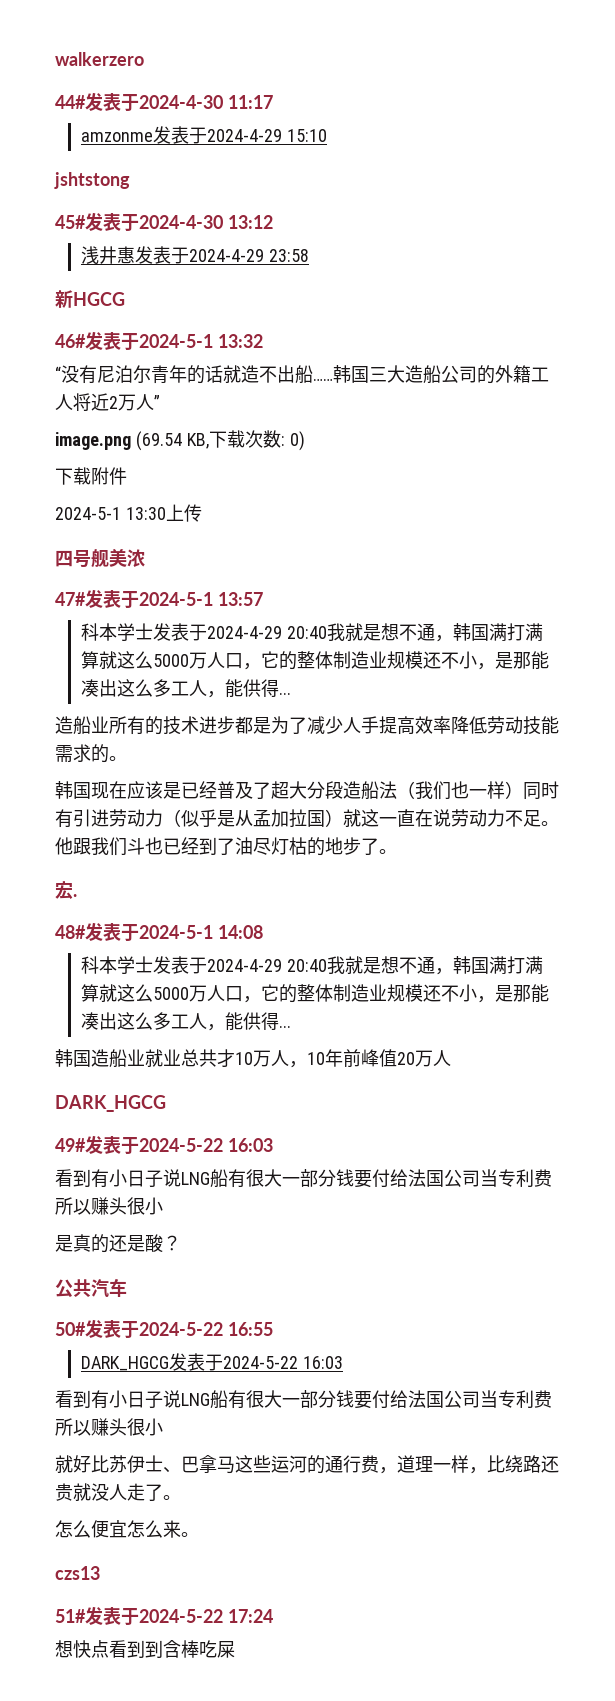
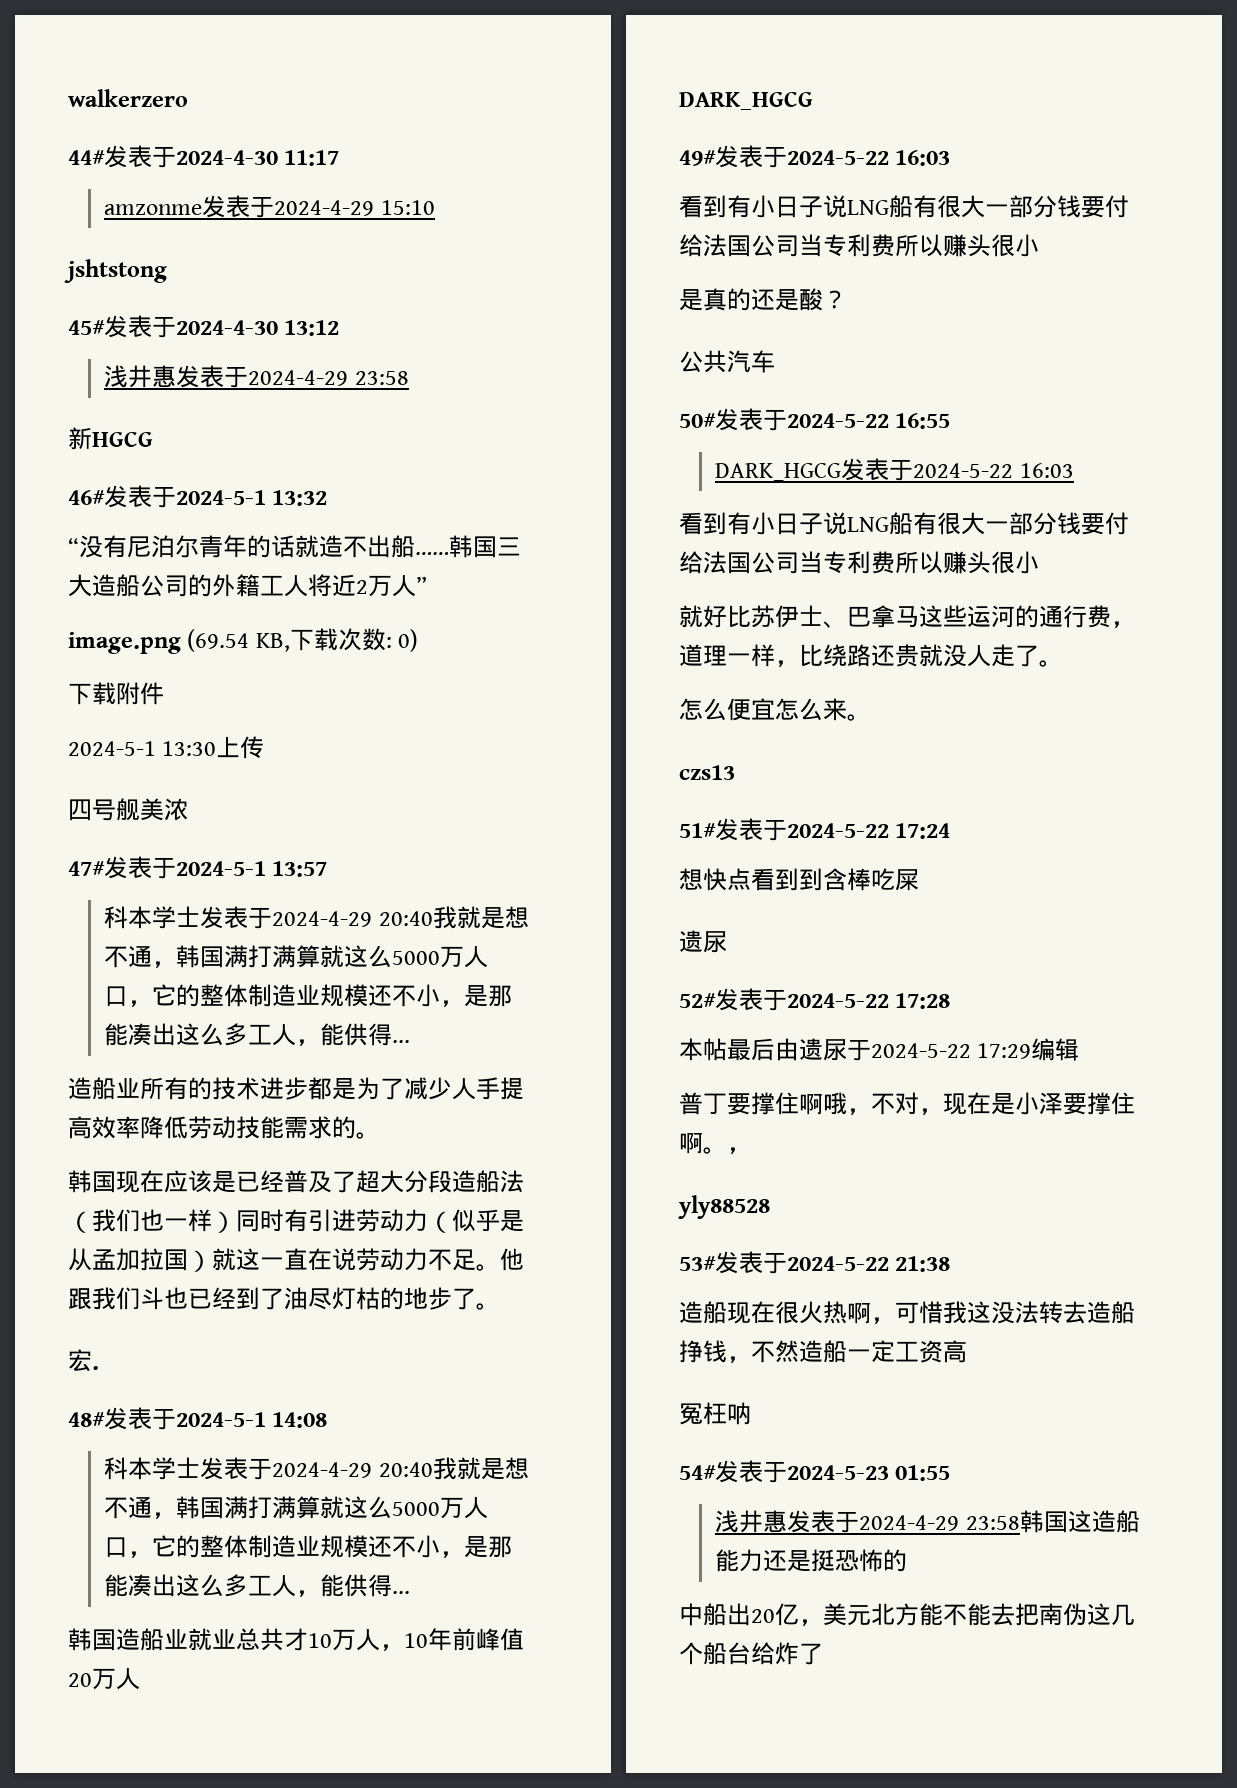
(235, 1649) none -> [679,930,727,953] [679,988,951,1011] [679,1038,1080,1061] [679,1092,1135,1115] [679,1133,751,1154] [678,1195,770,1219] [679,1251,951,1274] [679,1301,1135,1324] [679,1340,967,1363] [679,1402,751,1425] [679,1460,951,1483] [715,1510,1140,1533] [715,1549,908,1572] [679,1603,1135,1626] [679,1642,823,1665] // 遗尿 // 52#发表于2024-5-22 17:28 // 本帖最后由遗尿于2024-5-22 17:29编辑 // 普丁要撑住啊哦，不对，现在是小泽要撑住啊。， // yly88528 // 53#发表于2024-5-22 21:38 // 造船现在很火热啊，可惜我这没法转去造船挣钱，不然造船一定工资高 // 冤枉呐 // 54#发表于2024-5-23 01:55 // 浅井惠发表于2024-4-29 23:58韩国这造船能力还是挺恐怖的 // 中船出20亿，美元北方能不能去把南伪这几个船台给炸了

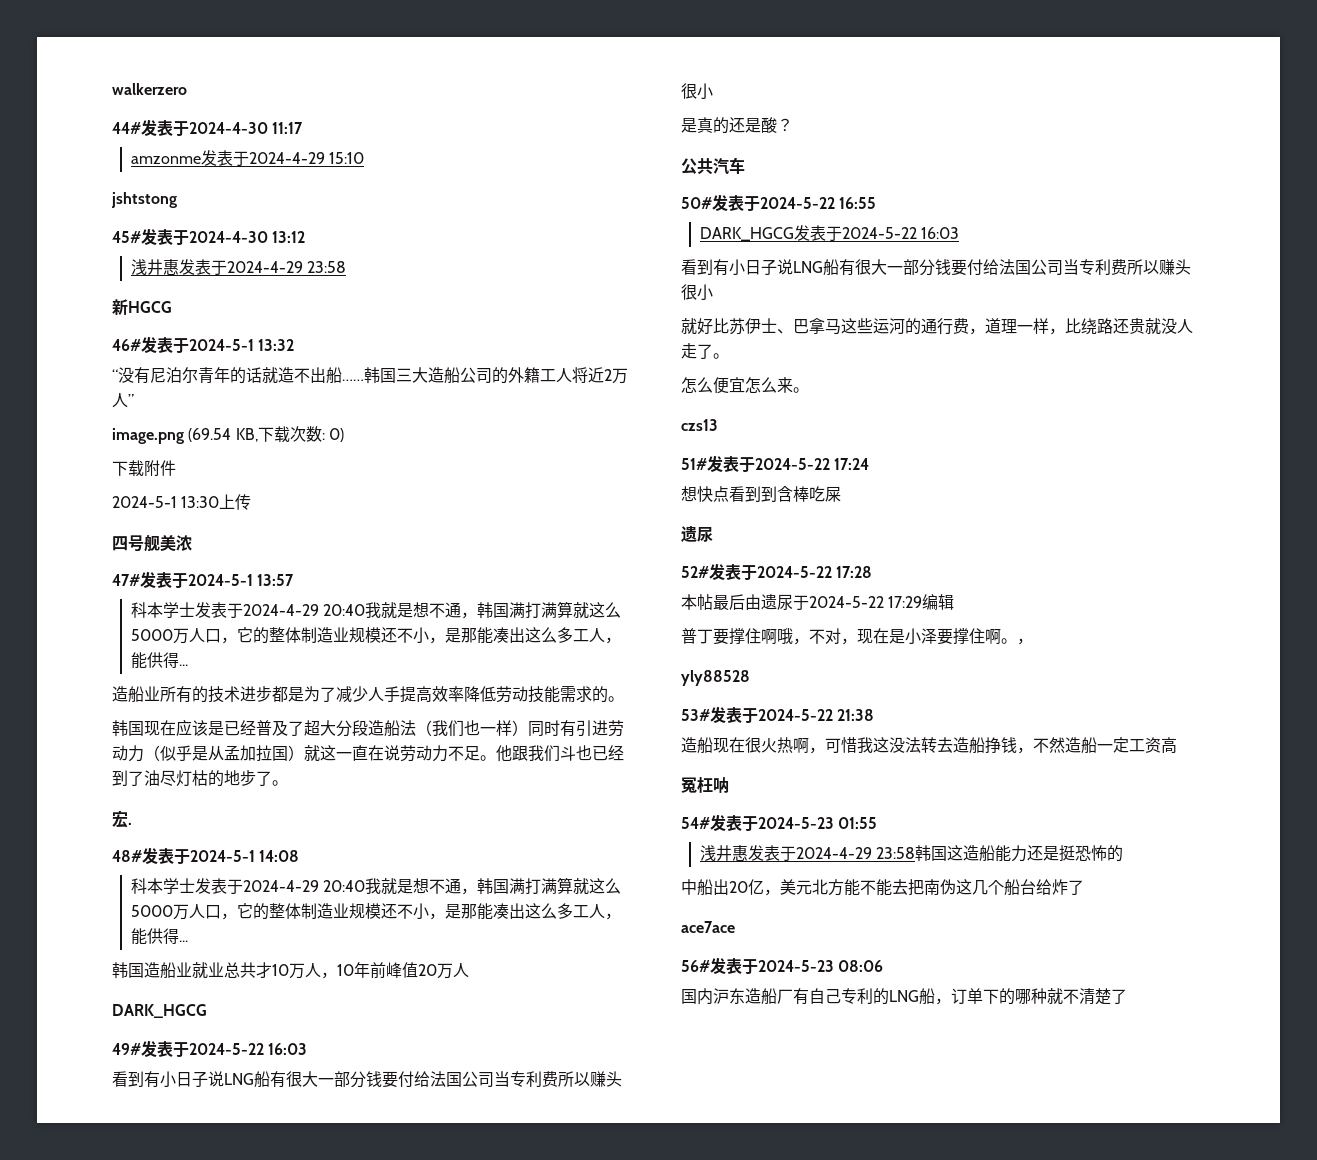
(823, 1654) none -> [681,921,735,933] [681,957,884,975] [681,988,1127,1005] // ace7ace // 56#发表于2024-5-23 08:06 // 国内沪东造船厂有自己专利的LNG船，订单下的哪种就不清楚了

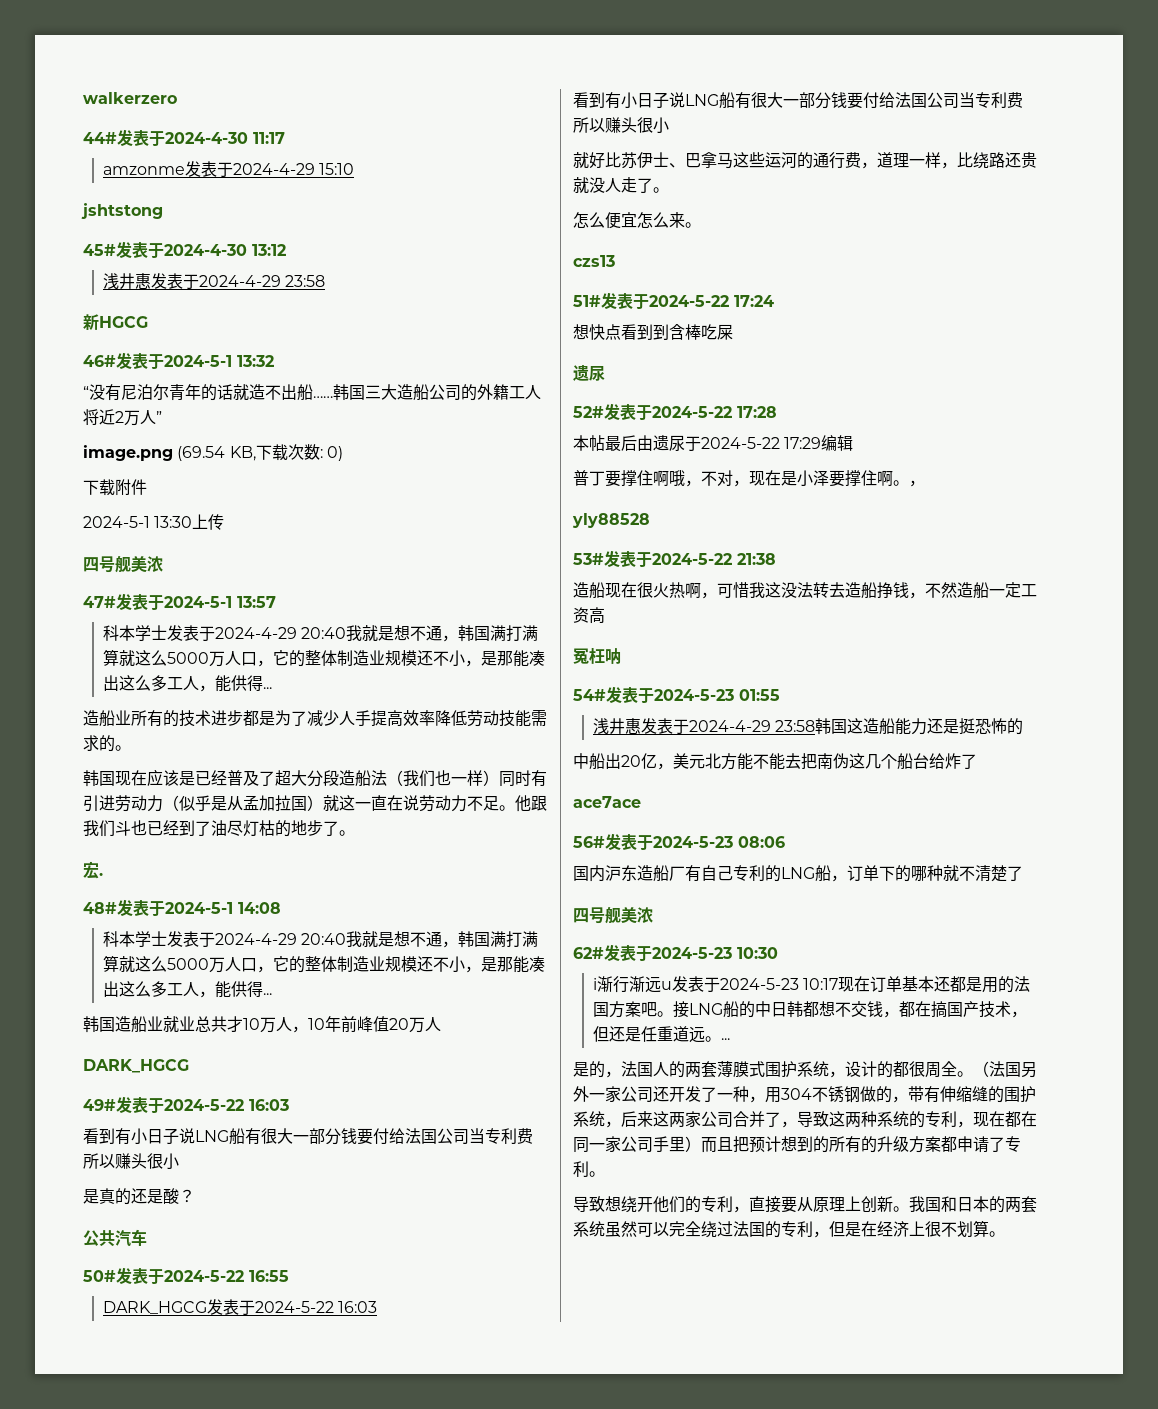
(1127, 996) none -> [573,906,653,924] [573,944,778,962] [592,976,1031,993] [592,1001,1027,1018] [592,1026,730,1043] [573,1061,1037,1078] [573,1086,1036,1103] [573,1111,1037,1128] [573,1136,1021,1153] [573,1161,605,1177] [573,1196,1037,1213] [573,1220,1005,1238] // 四号舰美浓 // 62#发表于2024-5-23 10:30 // i渐行渐远u发表于2024-5-23 10:17现在订单基本还都是用的法国方案吧。接LNG船的中日韩都想不交钱，都在搞国产技术，但还是任重道远。... // 是的，法国人的两套薄膜式围护系统，设计的都很周全。（法国另外一家公司还开发了一种，用304不锈钢做的，带有伸缩缝的围护系统，后来这两家公司合并了，导致这两种系统的专利，现在都在同一家公司手里）而且把预计想到的所有的升级方案都申请了专利。 // 导致想绕开他们的专利，直接要从原理上创新。我国和日本的两套系统虽然可以完全绕过法国的专利，但是在经济上很不划算。

